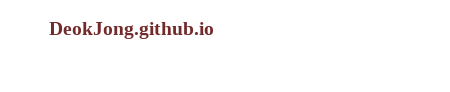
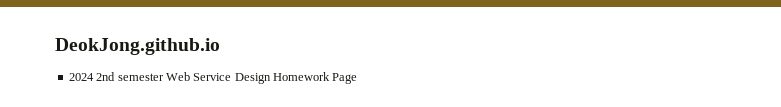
(214, 30) none -> [68,72,358,84] // 2024 2nd semester Web Service Design Homework Page

